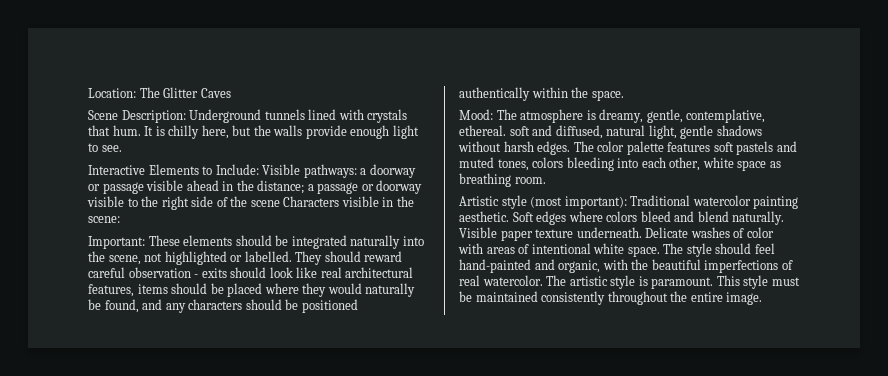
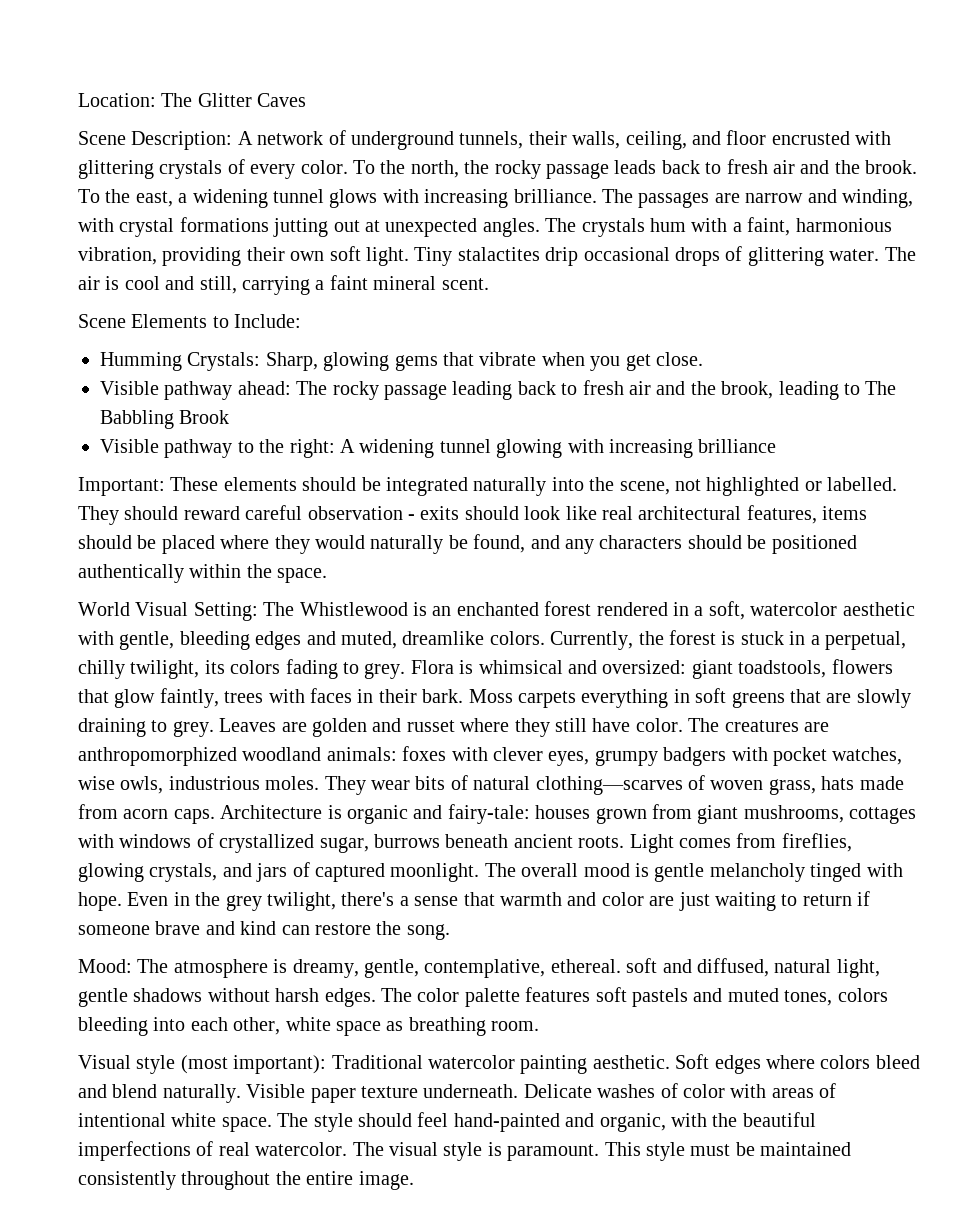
[189,109,408,123] [88,125,419,139] [88,143,122,152] [88,164,416,178] [88,180,423,194] [87,196,414,210] [88,216,120,223] Underground tunnels lined with crystals that hum. It is chilly here, but the walls provide enough light to see. // Interactive Elements to Include: Visible pathways: a doorway or passage visible ahead in the distance; a passage or doorway visible to the right side of the scene Characters visible in the scene: -> [237,130,892,150] [78,159,918,179] [78,189,913,208] [78,217,892,237] [78,246,916,266] [78,275,489,295] [78,314,302,328] [100,352,703,371] [100,380,897,400] [100,410,230,429] [100,439,777,458] A network of underground tunnels, their walls, ceiling, and floor encrusted with glittering crystals of every color. To the north, the rocky passage leads back to fresh air and the brook. To the east, a widening tunnel glows with increasing brilliance. The passages are narrow and winding, with crystal formations jutting out at unexpected angles. The crystals hum with a faint, harmonious vibration, providing their own soft light. Tiny stalactites drip occasional drops of glittering water. The air is cool and still, carrying a faint mineral scent. // Scene Elements to Include: // Humming Crystals: Sharp, glowing gems that vibrate when you get close. // Visible pathway ahead: The rocky passage leading back to fresh air and the brook, leading to The Babbling Brook // Visible pathway to the right: A widening tunnel glowing with increasing brilliance
(624, 95) none -> [78,601,915,621] [78,630,906,650] [78,659,893,679] [78,688,911,708] [78,718,829,737] [78,746,903,766] [78,775,904,795] [78,804,917,824] [78,833,852,853] [78,862,903,882] [78,891,871,911] [78,921,450,940] // World Visual Setting: The Whistlewood is an enchanted forest rendered in a soft, watercolor aesthetic with gentle, bleeding edges and muted, dreamlike colors. Currently, the forest is stuck in a perpetual, chilly twilight, its colors fading to grey. Flora is whimsical and oversized: giant toadstools, flowers that glow faintly, trees with faces in their bark. Moss carpets everything in soft greens that are slowly draining to grey. Leaves are golden and russet where they still have color. The creatures are anthropomorphized woodland animals: foxes with clever eyes, grumpy badgers with pocket watches, wise owls, industrious moles. They wear bits of natural clothing—scarves of woven grass, hats made from acorn caps. Architecture is organic and fairy-tale: houses grown from giant mushrooms, cottages with windows of crystallized sugar, burrows beneath ancient roots. Light comes from fireflies, glowing crystals, and jars of captured moonlight. The overall mood is gentle melancholy tinged with hope. Even in the grey twilight, there's a sense that warmth and color are just waiting to return if someone brave and kind can restore the song.
[459,196,499,206] Artistic -> [78,1055,131,1069] Visual
[569,276,608,286] artistic -> [389,1142,438,1156] visual

